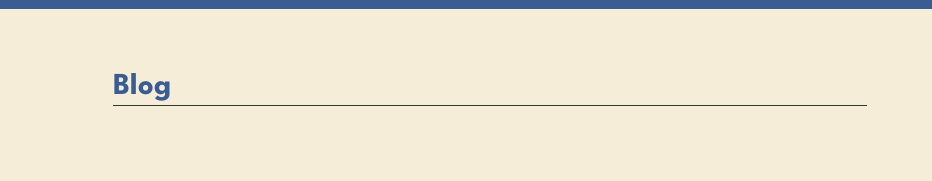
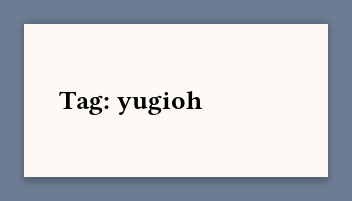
[113,73,171,101] Blog -> [59,91,204,115] Tag: yugioh

